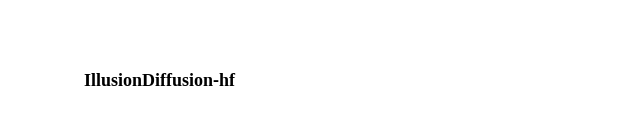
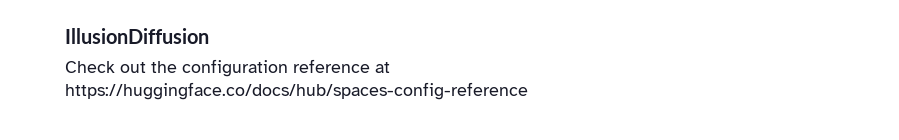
[84,73,236,86] IllusionDiffusion-hf -> [65,28,209,44] [65,59,390,77] [65,82,528,100] IllusionDiffusion // Check out the configuration reference at https://huggingface.co/docs/hub/spaces-config-reference

